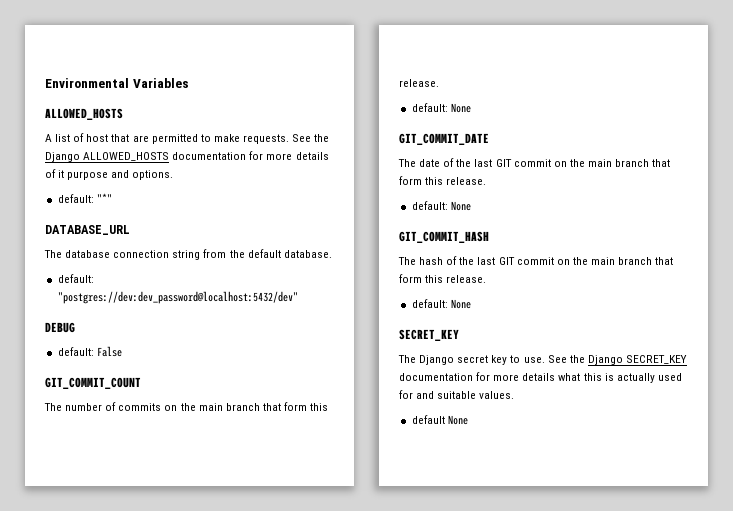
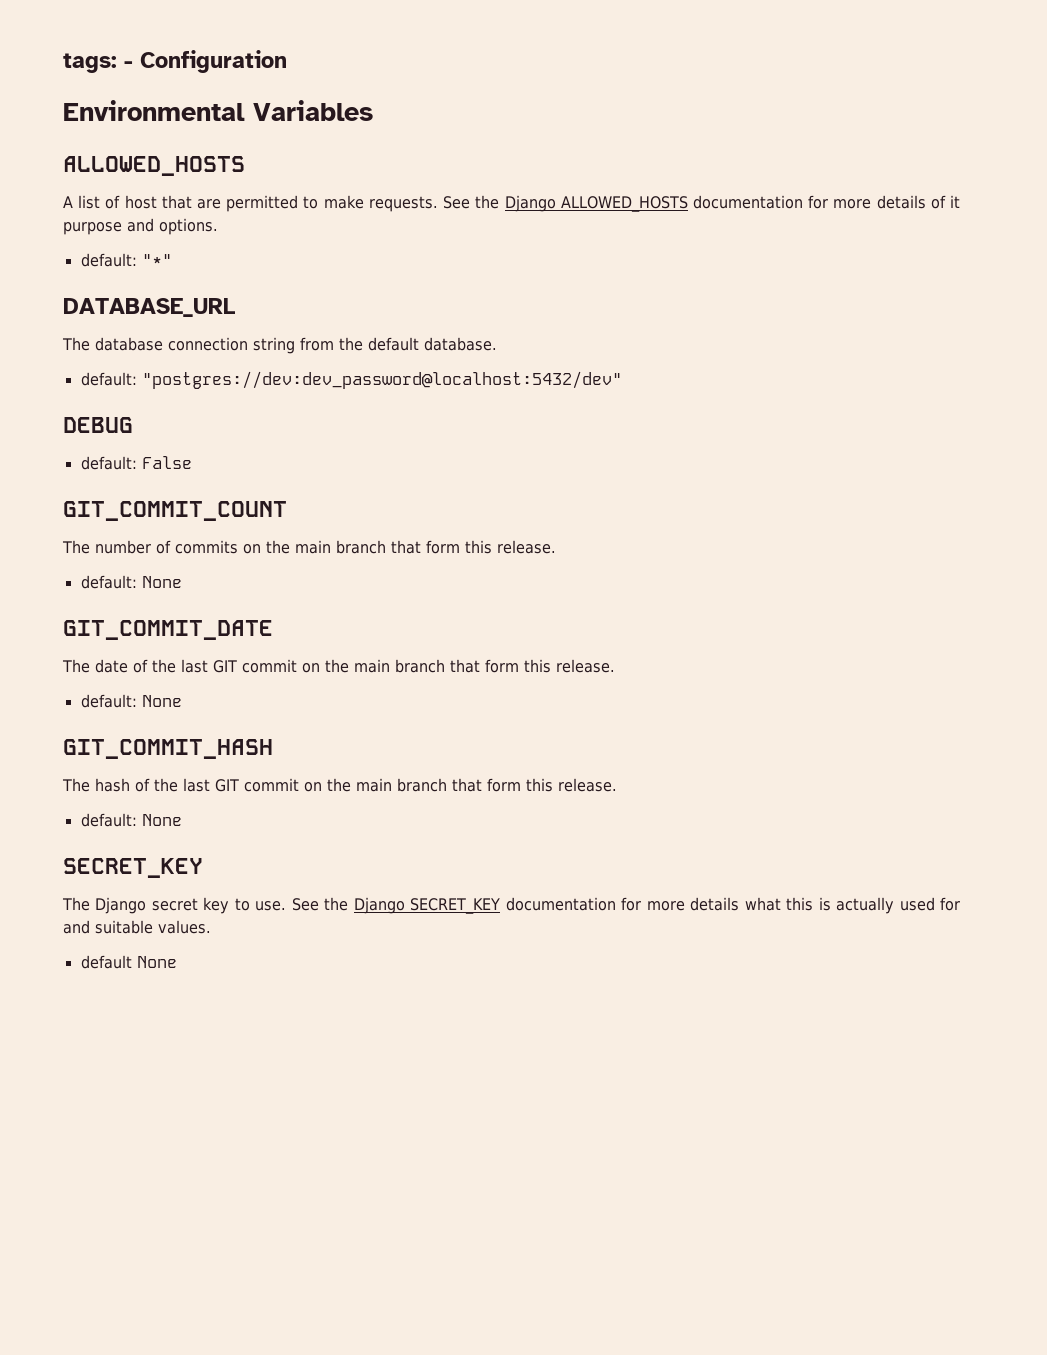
(45, 83) none -> [63,50,287,73] tags: - Configuration //

